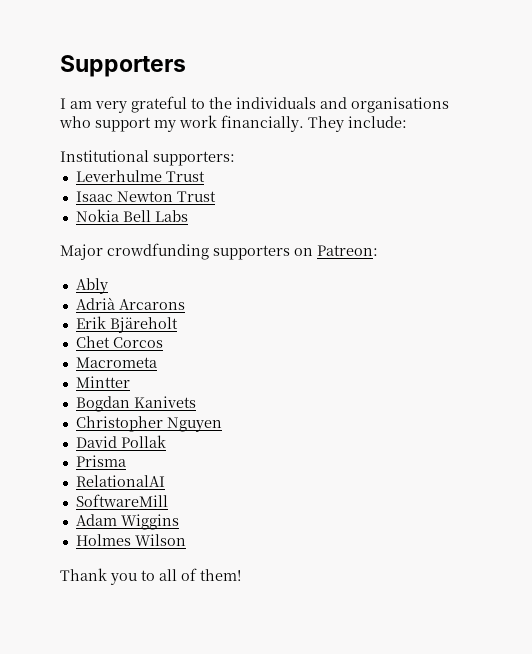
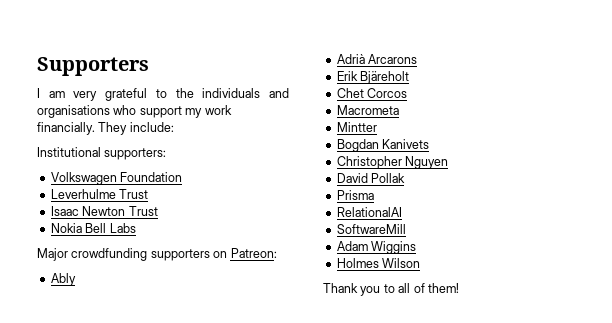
(235, 158) none -> [50,172,183,185] // Volkswagen Foundation

